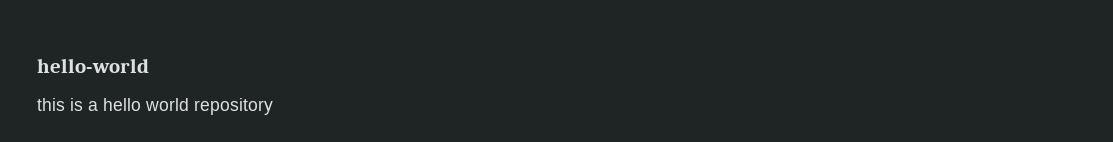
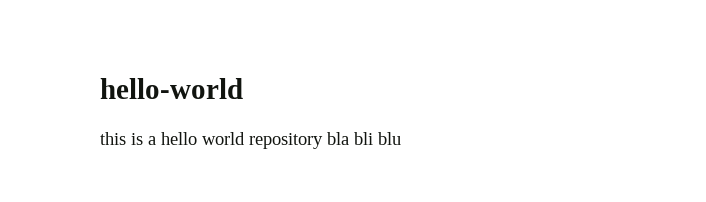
(273, 106) none -> [327,132,401,145] bla bli blu

